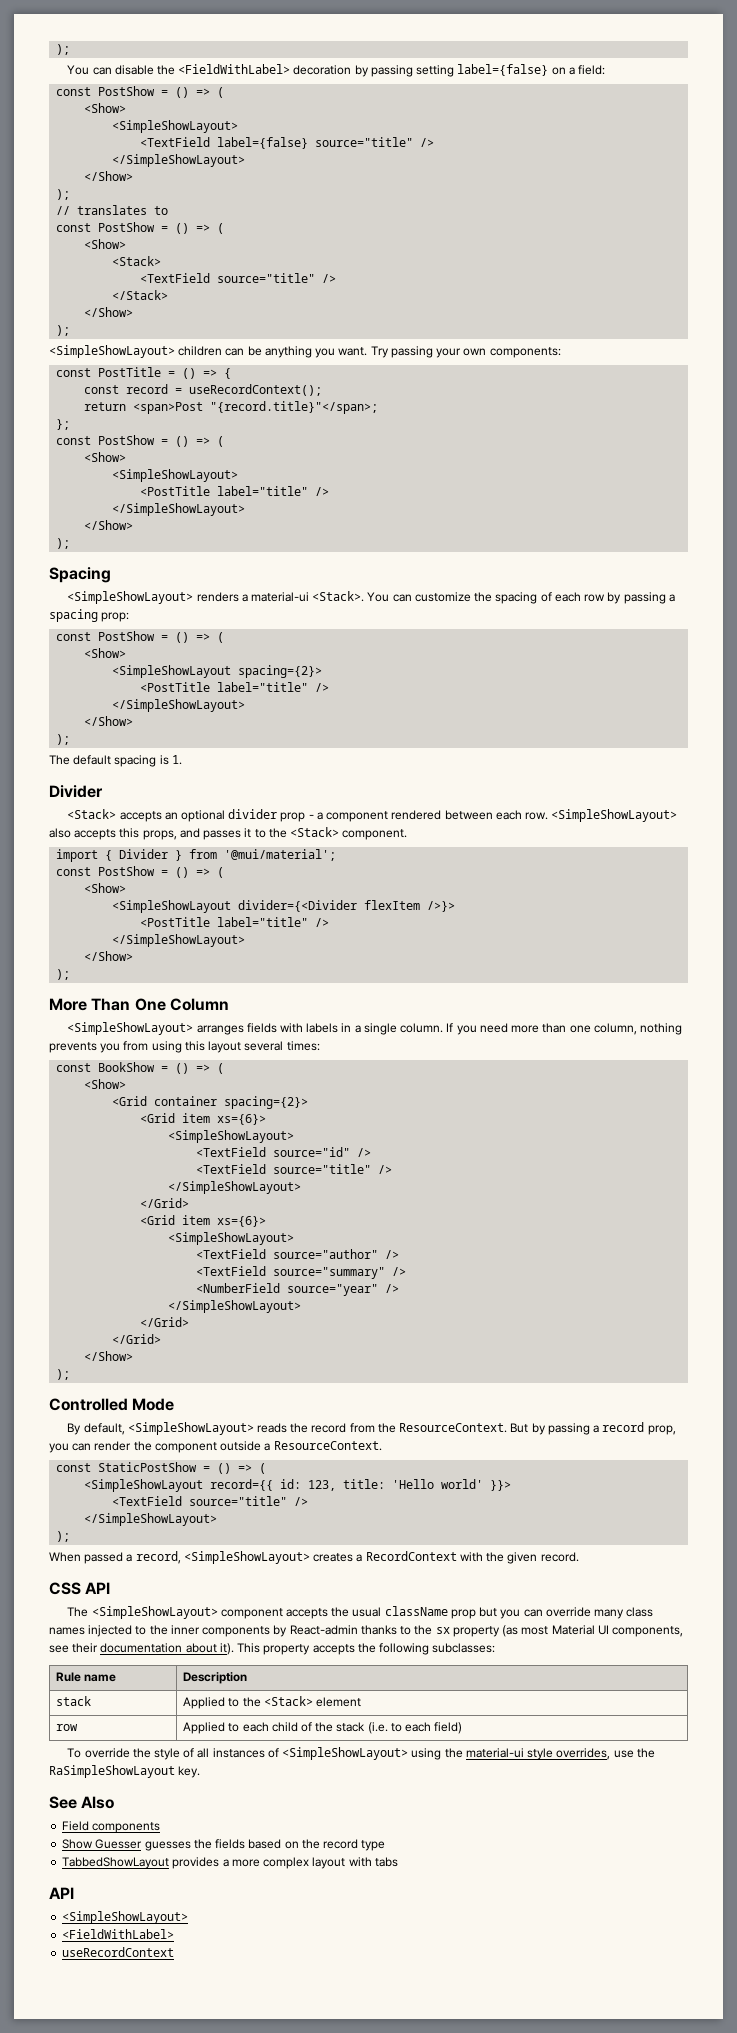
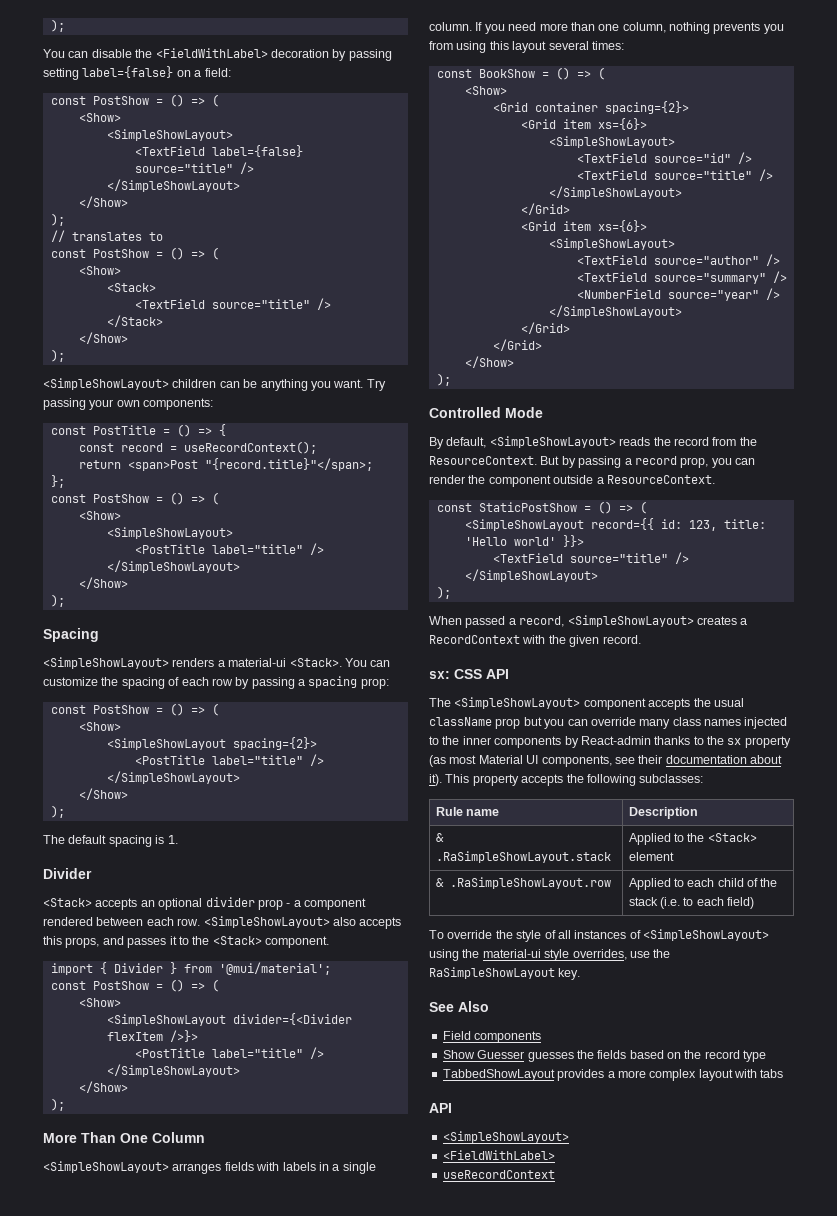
(579, 1557) none -> [429,671,450,679] sx:
[56,1696,92,1706] stack -> [435,833,444,842] [435,851,611,863] & .RaSimpleShowLayout.stack
[56,1724,79,1731] row -> [435,877,611,889] & .RaSimpleShowLayout.row

